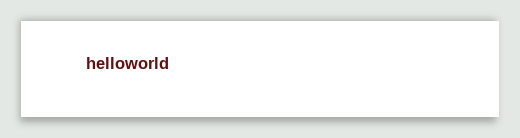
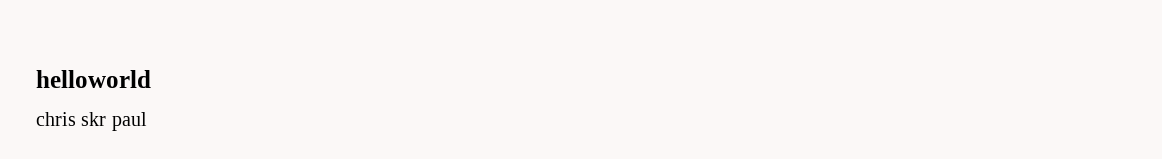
(169, 63) none -> [36,112,147,131] // chris skr paul

